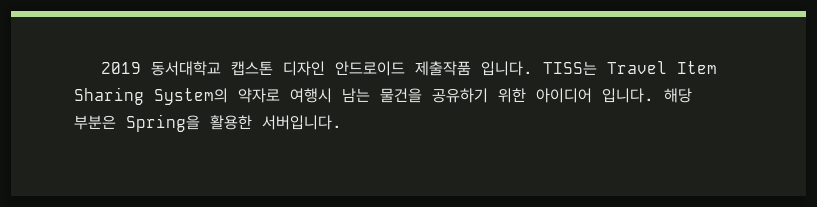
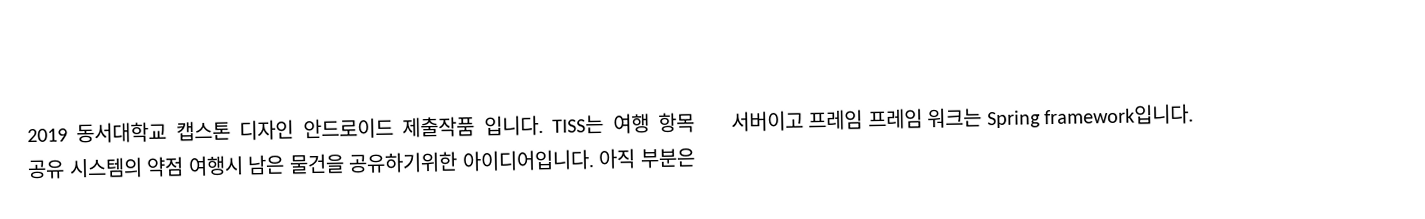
[607,61,718,74] [74,87,692,105] [74,114,342,132] Travel Item Sharing System의 약자로 여행시 남는 물건을 공유하기 위한 아이디어 입니다. 해당 부분은 Spring을 활용한 서버입니다. -> [612,112,696,134] [27,148,696,180] [731,103,1194,132] 여행 항목 공유 시스템의 약점 여행시 남은 물건을 공유하기위한 아이디어입니다. 아직 부분은 서버이고 프레임 프레임 워크는 Spring framework입니다.

